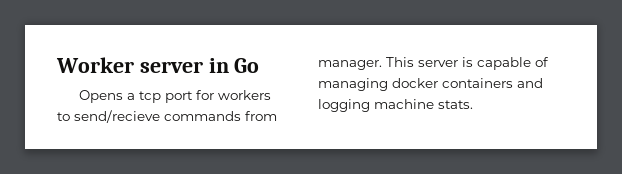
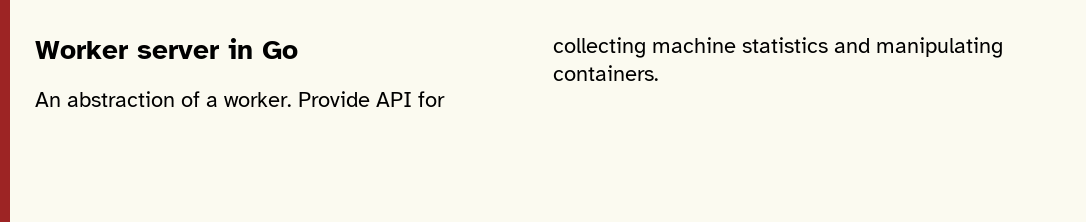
[78,90,271,103] [57,110,277,123] [318,57,549,70] [318,78,543,91] [318,99,473,112] Opens a tcp port for workers to send/recieve commands from manager. This server is capable of managing docker containers and logging machine stats. -> [35,91,445,107] [553,37,1003,58] [553,65,659,81] An abstraction of a worker. Provide API for collecting machine statistics and manipulating containers.

